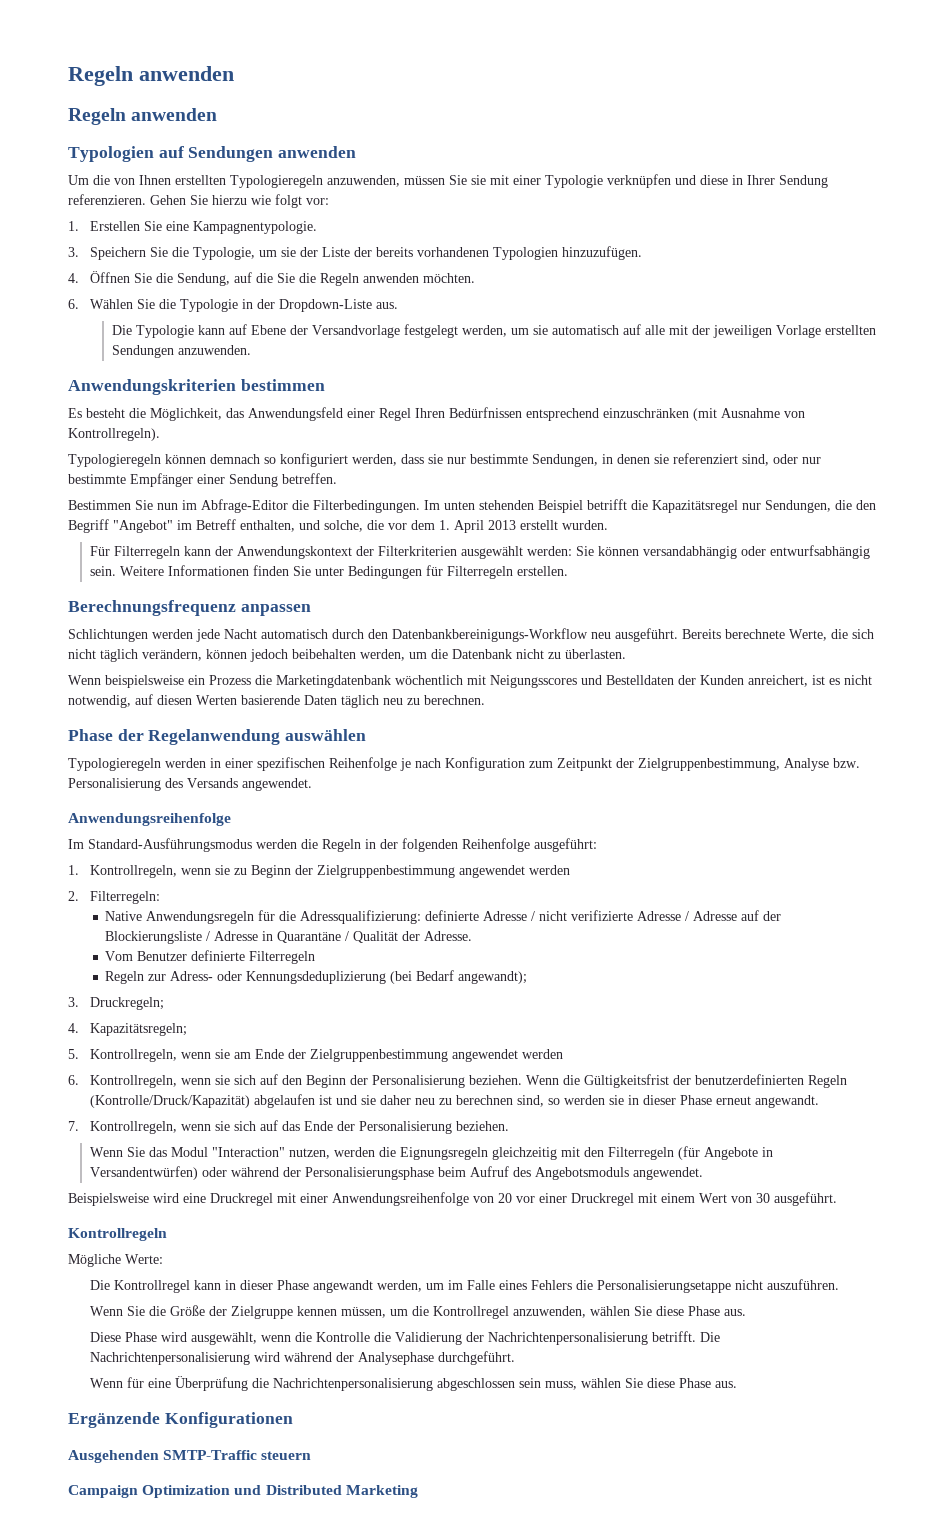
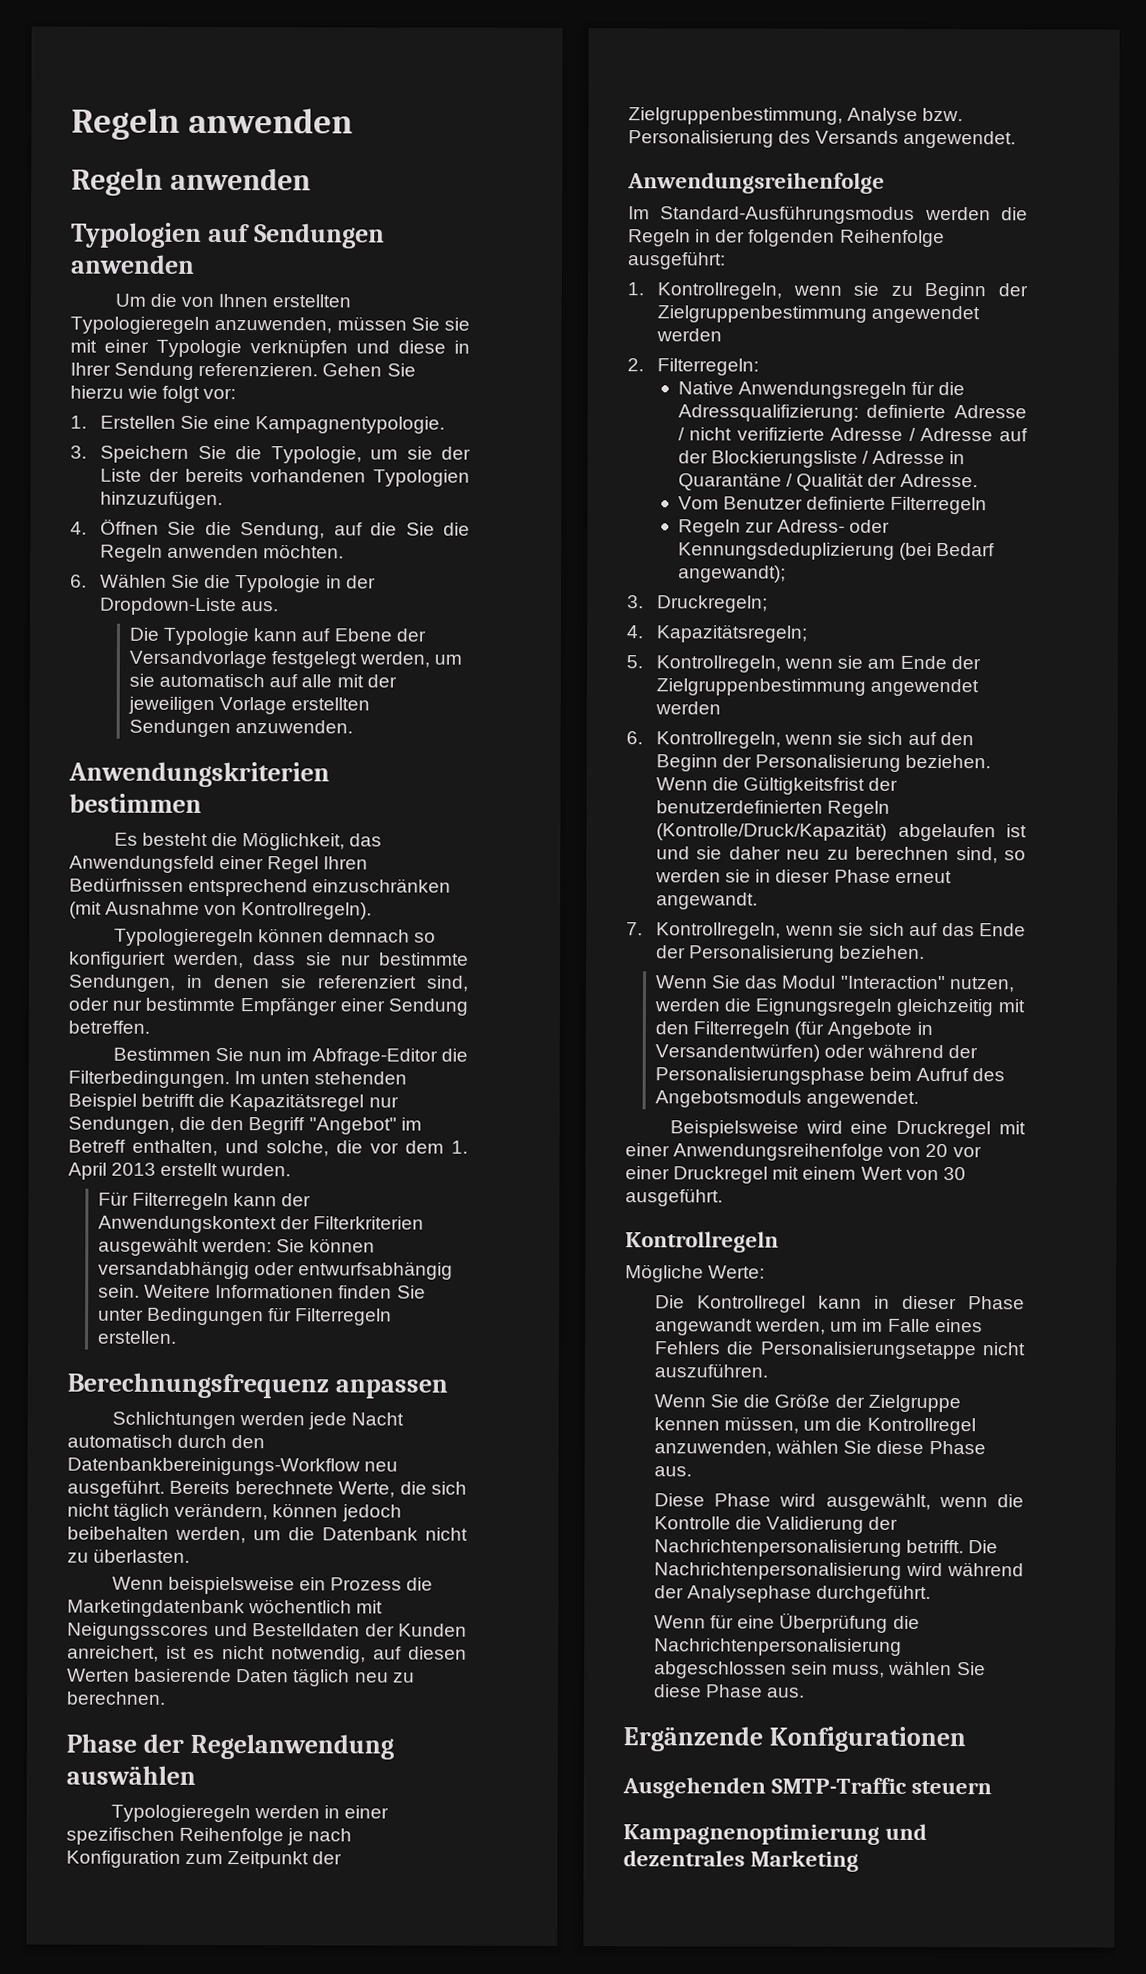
[68,1485,342,1498] Campaign Optimization und Distributed -> [623,1823,928,1845] [623,1850,745,1867] Kampagnenoptimierung und dezentrales

